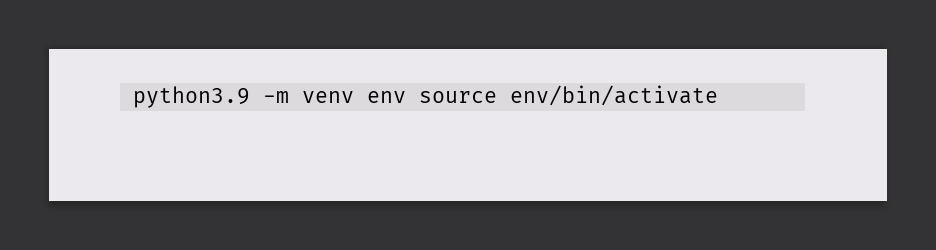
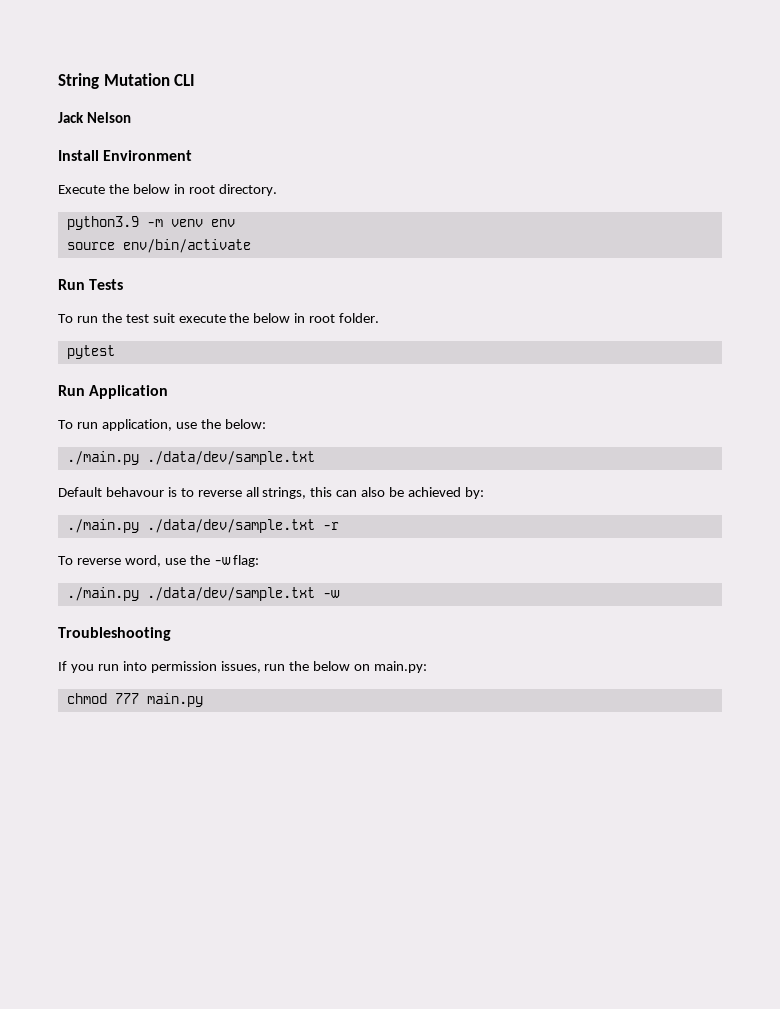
(132, 97) none -> [58,73,196,89] [58,112,131,123] [58,150,193,161] [58,184,277,196] String Mutation CLI // Jack Nelson // Install Environment // Execute the below in root directory. //
(406, 97) none -> (235, 223) //
(718, 95) none -> [58,279,124,290] [58,313,380,323] [66,345,115,359] [58,385,169,399] [58,419,266,431] [66,451,315,465] [58,487,484,499] [66,519,339,533] [58,555,260,567] [66,587,340,601] [58,627,171,641] [58,661,428,673] [66,693,203,707] // Run Tests // To run the test suit execute the below in root folder. // pytest // Run Application // To run application, use the below: // ./main.py ./data/dev/sample.txt // Default behavour is to reverse all strings, this can also be achieved by: // ./main.py ./data/dev/sample.txt -r // To reverse word, use the -w flag: // ./main.py ./data/dev/sample.txt -w // Troubleshooting // If you run into permission issues, run the below on main.py: // chmod 777 main.py

